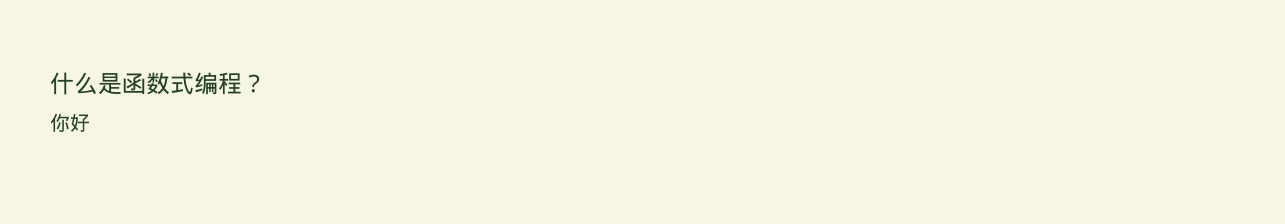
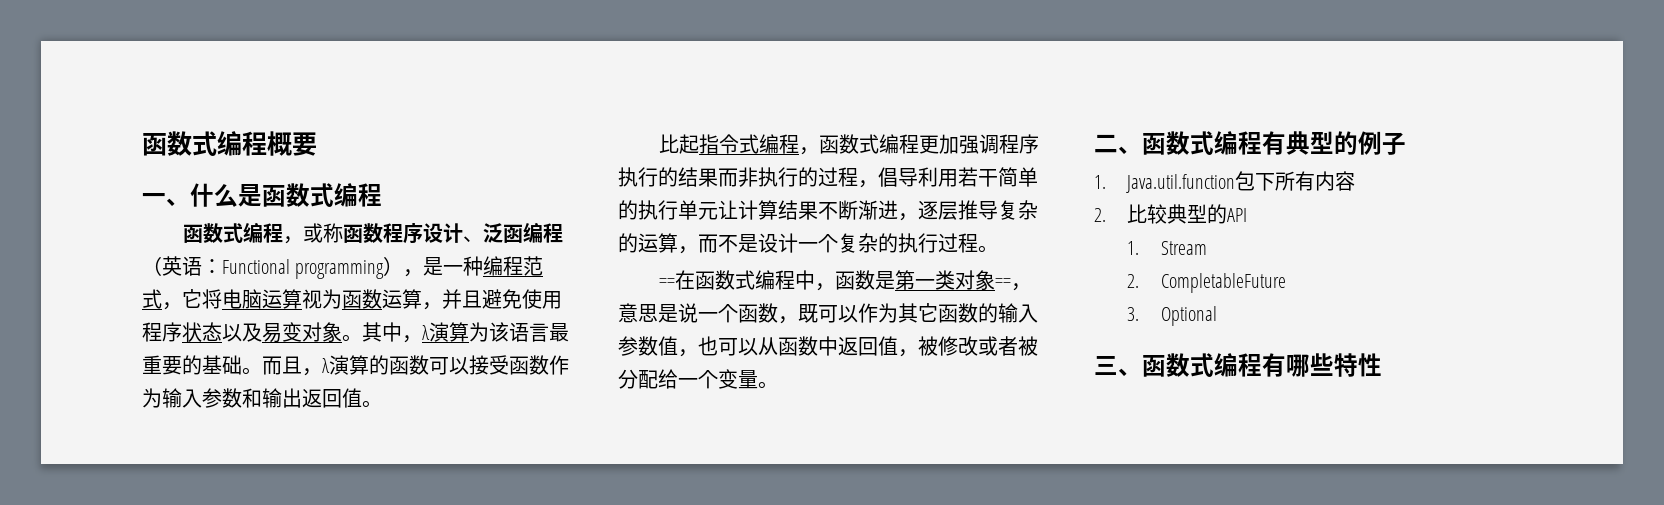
(50, 83) none -> [142,131,317,156] [142,193,190,206] 函数式编程概要 // 一、
[242,74,266,93] [50,113,90,132] ？ // 你好 -> [183,222,564,244] [142,256,544,279] [142,289,562,310] [142,322,569,343] [142,355,569,376] [142,388,382,408] [659,134,1040,155] [618,167,1038,188] [618,200,1038,221] [618,233,998,254] [659,270,1032,291] [618,303,1038,324] [618,336,1038,357] [618,369,778,389] [1094,131,1406,155] [1094,171,1356,193] [1094,204,1248,224] [1127,241,1207,255] [1127,273,1286,293] [1127,306,1217,326] [1094,353,1382,377] // 函数式编程，或称函数程序设计、泛函编程（英语：Functional programming），是一种编程范式，它将电脑运算视为函数运算，并且避免使用程序状态以及易变对象。其中，λ演算为该语言最重要的基础。而且，λ演算的函数可以接受函数作为输入参数和输出返回值。 // 比起指令式编程，函数式编程更加强调程序执行的结果而非执行的过程，倡导利用若干简单的执行单元让计算结果不断渐进，逐层推导复杂的运算，而不是设计一个复杂的执行过程。 // ==在函数式编程中，函数是第一类对象==，意思是说一个函数，既可以作为其它函数的输入参数值，也可以从函数中返回值，被修改或者被分配给一个变量。 // 二、函数式编程有典型的例子 // 1. Java.util.function包下所有内容 // 2.比较典型的API // 1. Stream // 2. CompletableFuture // 3. Optional // 三、函数式编程有哪些特性

